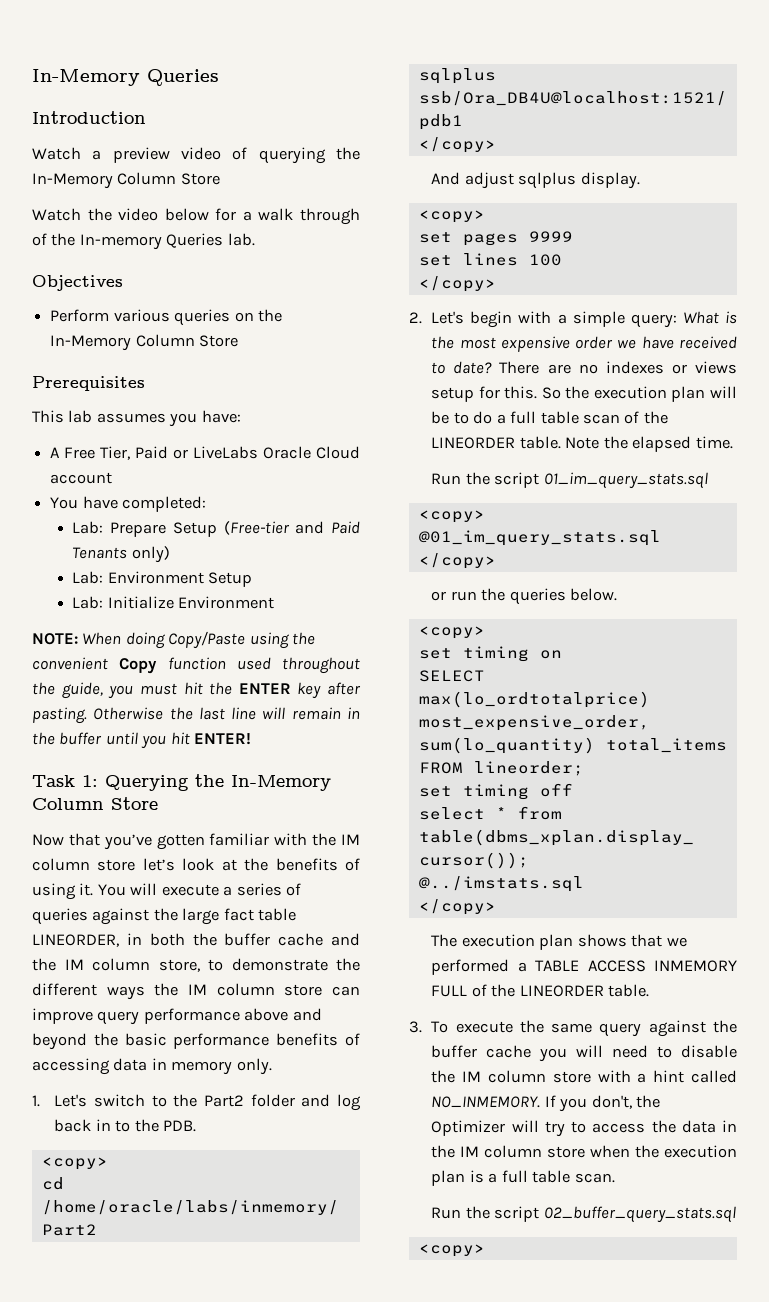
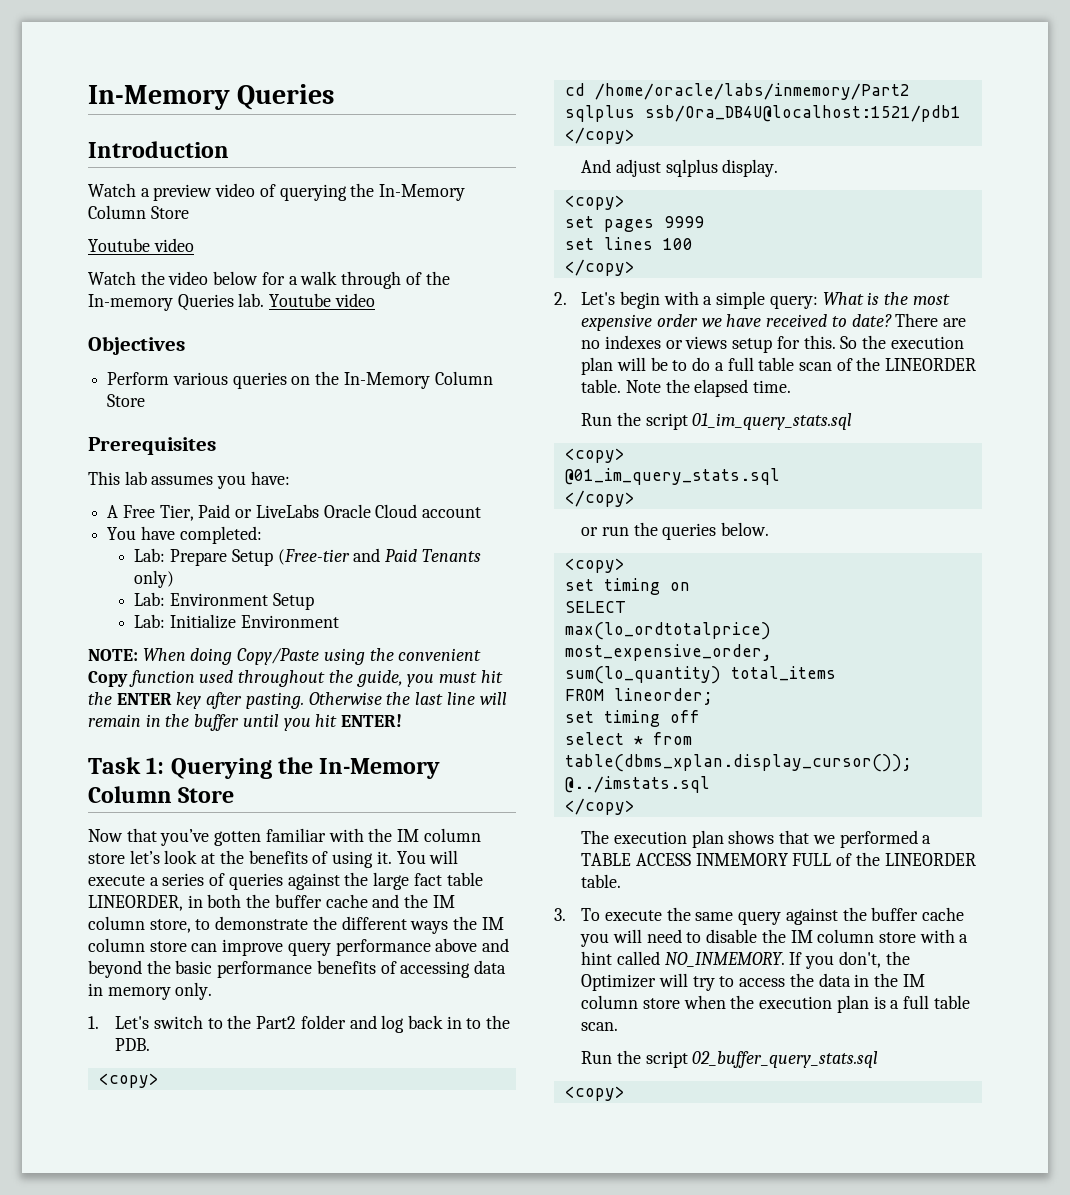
(220, 179) none -> [88,238,194,252] // Youtube video
(255, 239) none -> [269,293,375,307] Youtube video

